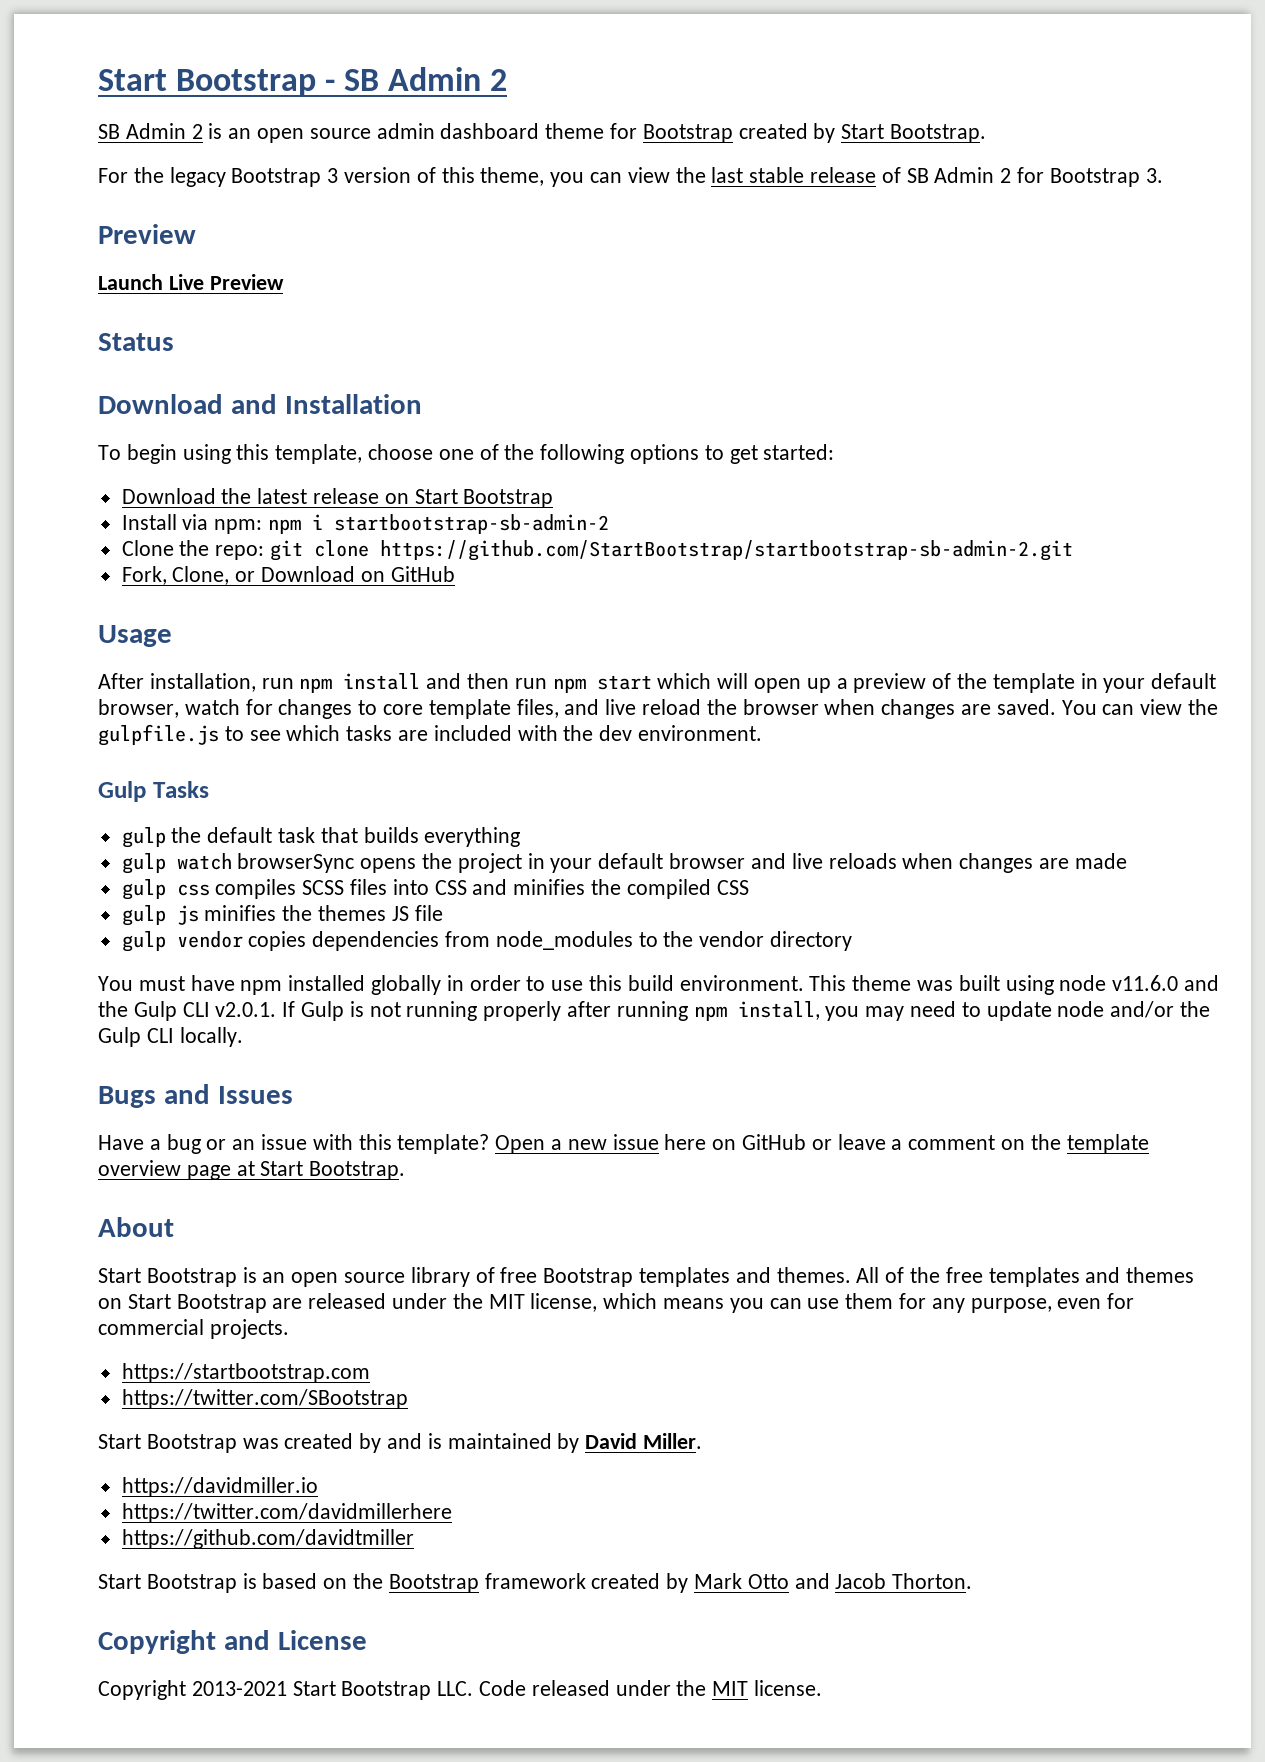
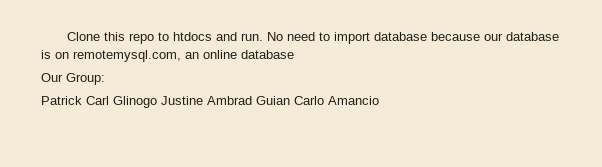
[98,67,508,96] [98,123,987,143] [98,167,1163,187] [98,224,196,244] [98,274,284,290] [98,333,174,351] [98,394,422,414] [98,444,835,464] [121,488,554,508] [121,514,610,534] [121,540,1074,561] [121,566,455,585] [98,625,172,647] [98,673,1217,693] [98,699,1219,719] [98,724,763,746] [98,781,209,802] [121,827,521,848] [121,853,1127,874] [121,879,749,900] [121,905,443,926] [121,931,853,952] [98,975,1220,995] [98,1001,1211,1021] [98,1027,243,1047] [98,1084,293,1108] [98,1134,1149,1154] [98,1160,406,1180] [98,1217,174,1237] [98,1267,1195,1287] [98,1293,1135,1313] [98,1319,289,1339] [121,1363,370,1383] [121,1389,408,1409] [98,1433,703,1453] [121,1477,318,1497] [121,1503,452,1523] [121,1529,414,1549] [98,1573,973,1593] [98,1630,367,1654] [98,1680,823,1700] Start Bootstrap - SB Admin 2 // SB Admin 2 is an open source admin dashboard theme for Bootstrap created by Start Bootstrap. // For the legacy Bootstrap 3 version of this theme, you can view the last stable release of SB Admin 2 for Bootstrap 3. // Preview // Launch Live Preview // Status // Download and Installation // To begin using this template, choose one of the following options to get started: // Download the latest release on Start Bootstrap // Install via npm: npm i startbootstrap-sb-admin-2 // Clone the repo: git clone https://github.com/StartBootstrap/startbootstrap-sb-admin-2.git // Fork, Clone, or Download on GitHub // Usage // After installation, run npm install and then run npm start which will open up a preview of the template in your default browser, watch for changes to core template files, and live reload the browser when changes are saved. You can view the gulpfile.js to see which tasks are included with the dev environment. // Gulp Tasks // gulp the default task that builds everything // gulp watch browserSync opens the project in your default browser and live reloads when changes are made // gulp css compiles SCSS files into CSS and minifies the compiled CSS // gulp js minifies the themes JS file // gulp vendor copies dependencies from node_modules to the vendor directory // You must have npm installed globally in order to use this build environment. This theme was built using node v11.6.0 and the Gulp CLI v2.0.1. If Gulp is not running properly after running npm install, you may need to update node and/or the Gulp CLI locally. // Bugs and Issues // Have a bug or an issue with this template? Open a new issue here on GitHub or leave a comment on the template overview page at Start Bootstrap. // About // Start Bootstrap is an open source library of free Bootstrap templates and themes. All of the free templates and themes on Start Bootstrap are released under the MIT license, which means you can use them for any purpose, even for commercial projects. // https://startbootstrap.com // https://twitter.com/SBootstrap // Start Bootstrap was created by and is maintained by David Miller. // https://davidmiller.io // https://twitter.com/davidmillerhere // https://github.com/davidtmiller // Start Bootstrap is based on the Bootstrap framework created by Mark Otto and Jacob Thorton. // Copyright and License // Copyright 2013-2021 Start Bootstrap LLC. Code released under the MIT license. -> [66,32,559,44] [41,50,294,62] [41,73,105,85] [41,96,379,108] Clone this repo to htdocs and run. No need to import database because our database is on remotemysql.com, an online database // Our Group: // Patrick Carl Glinogo Justine Ambrad Guian Carlo Amancio

